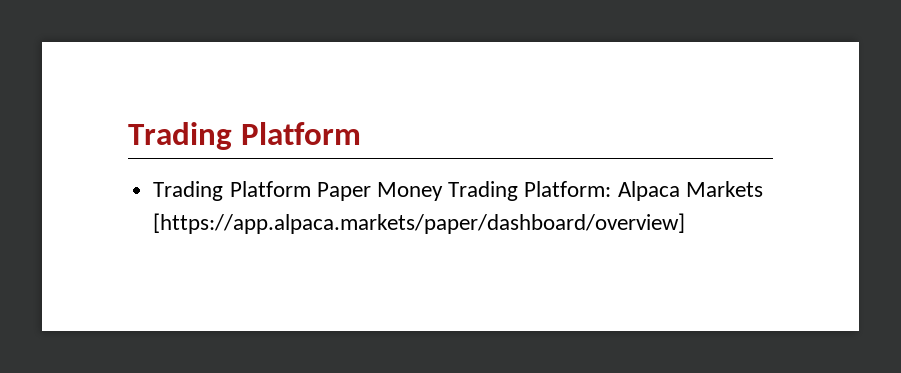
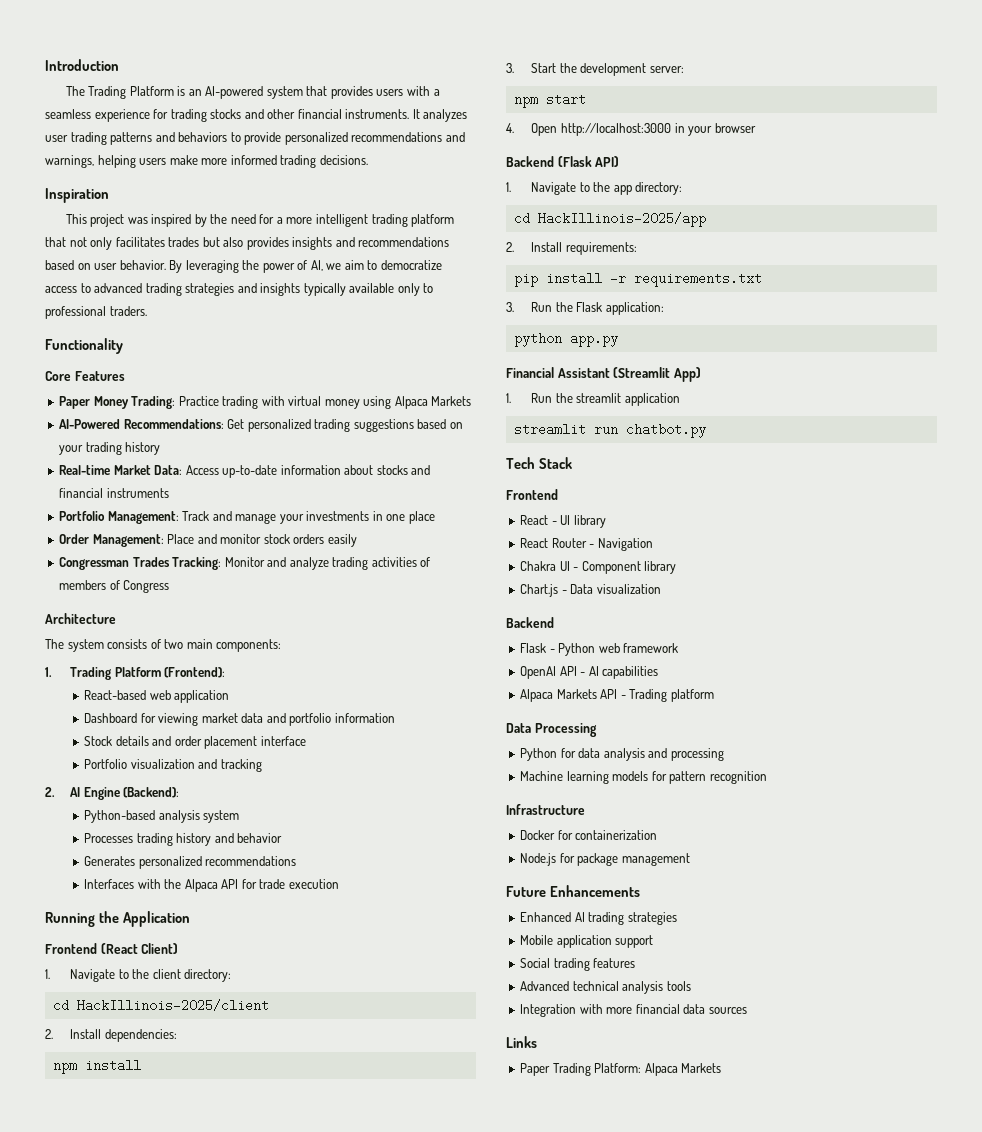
[128,122,361,150] [153,181,443,201] Trading Platform // Trading Platform Paper Money -> [45,59,119,71] [65,86,440,99] [45,109,468,122] [45,132,465,145] [45,155,368,168] [45,188,109,203] [65,214,455,227] [45,237,450,250] [45,260,442,273] [45,283,434,296] [45,306,147,319] [45,338,123,354] [45,371,125,381] [59,396,472,409] [59,419,463,432] [59,442,161,455] [59,465,431,478] [59,488,169,498] [59,511,435,524] [59,534,357,547] [59,557,431,570] [59,580,170,593] [45,613,116,624] [45,639,282,652] [45,667,226,680] [84,690,230,703] [84,713,395,726] [84,736,306,749] [84,759,262,772] [45,787,180,800] [84,810,240,823] [84,833,283,846] [84,856,297,869] [84,879,339,892] [45,911,190,927] [45,943,179,954] [45,969,232,982] [52,999,269,1012] [45,1029,177,1042] [52,1059,141,1074] [506,63,684,76] [513,93,586,108] [506,123,757,136] [506,156,620,167] [506,182,683,195] [513,212,706,227] [506,242,637,255] [513,272,762,287] [506,302,664,315] [513,332,618,347] [506,367,701,382] [506,393,680,406] [513,423,706,438] [506,457,572,469] [506,489,558,500] [520,515,606,528] [520,538,653,551] [520,561,677,574] [520,584,661,597] [506,617,554,628] [520,643,679,656] [520,666,659,679] [520,689,714,702] [506,723,597,737] [520,748,724,761] [520,771,767,784] [506,804,585,815] [520,830,658,840] [520,853,690,866] [506,885,640,897] [520,912,677,925] [520,935,654,948] [520,958,636,971] [520,981,691,994] [520,1004,747,1017] [506,1036,537,1048] [520,1063,551,1076] Introduction // The Trading Platform is an AI-powered system that provides users with a seamless experience for trading stocks and other financial instruments. It analyzes user trading patterns and behaviors to provide personalized recommendations and warnings, helping users make more informed trading decisions. // Inspiration // This project was inspired by the need for a more intelligent trading platform that not only facilitates trades but also provides insights and recommendations based on user behavior. By leveraging the power of AI, we aim to democratize access to advanced trading strategies and insights typically available only to professional traders. // Functionality // Core Features // Paper Money Trading: Practice trading with virtual money using Alpaca Markets // AI-Powered Recommendations: Get personalized trading suggestions based on your trading history // Real-time Market Data: Access up-to-date information about stocks and financial instruments // Portfolio Management: Track and manage your investments in one place // Order Management: Place and monitor stock orders easily // Congressman Trades Tracking: Monitor and analyze trading activities of members of Congress // Architecture // The system consists of two main components: // 1. Trading Platform (Frontend): // React-based web application // Dashboard for viewing market data and portfolio information // Stock details and order placement interface // Portfolio visualization and tracking // 2. AI Engine (Backend): // Python-based analysis system // Processes trading history and behavior // Generates personalized recommendations // Interfaces with the Alpaca API for trade execution // Running the Application // Frontend (React Client) // 1. Navigate to the client directory: // cd HackIllinois-2025/client // 2. Install dependencies: // npm install // 3. Start the development server: // npm start // 4. Open http://localhost:3000 in your browser // Backend (Flask API) // 1. Navigate to the app directory: // cd HackIllinois-2025/app // 2. Install requirements: // pip install -r requirements.txt // 3. Run the Flask application: // python app.py // Financial Assistant (Streamlit App) // 1. Run the streamlit application // streamlit run chatbot.py // Tech Stack // Frontend // React - UI library // React Router - Navigation // Chakra UI - Component library // Chart.js - Data visualization // Backend // Flask - Python web framework // OpenAI API - AI capabilities // Alpaca Markets API - Trading platform // Data Processing // Python for data analysis and processing // Machine learning models for pattern recognition // Infrastructure // Docker for containerization // Node.js for package management // Future Enhancements // Enhanced AI trading strategies // Mobile application support // Social trading features // Advanced technical analysis tools // Integration with more financial data sources // Links // Paper
[153,213,686,234] [https://app.alpaca.markets/paper/dashboard/overview] -> (722, 1068) none

